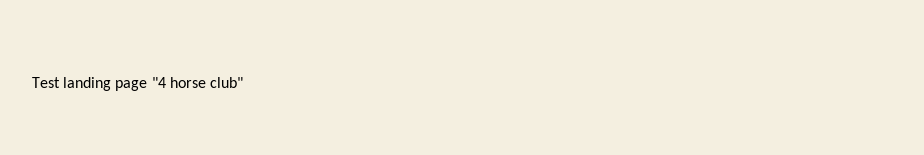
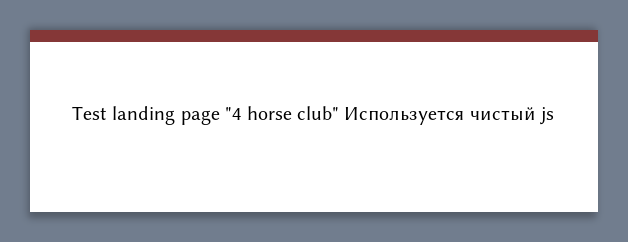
(243, 82) none -> [344,107,555,125] Используется чистый js

